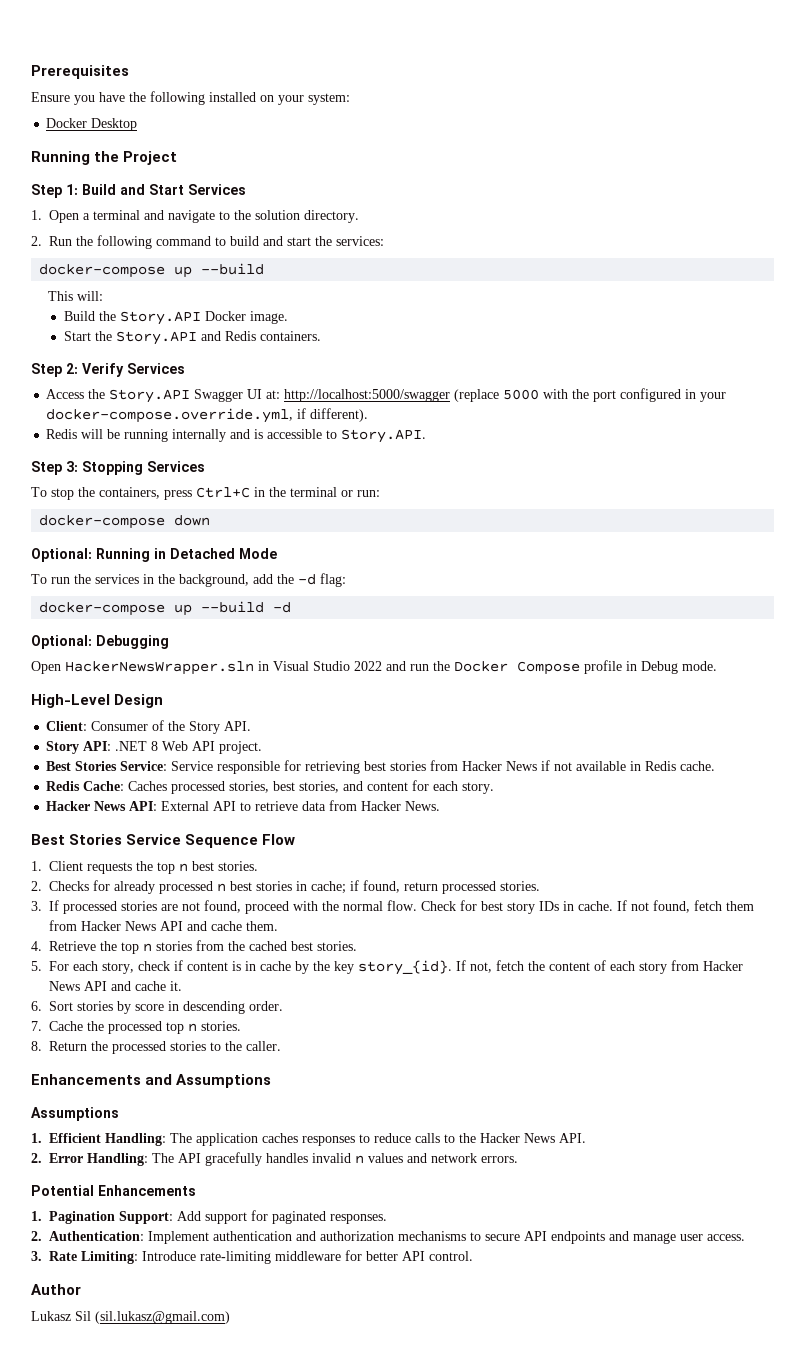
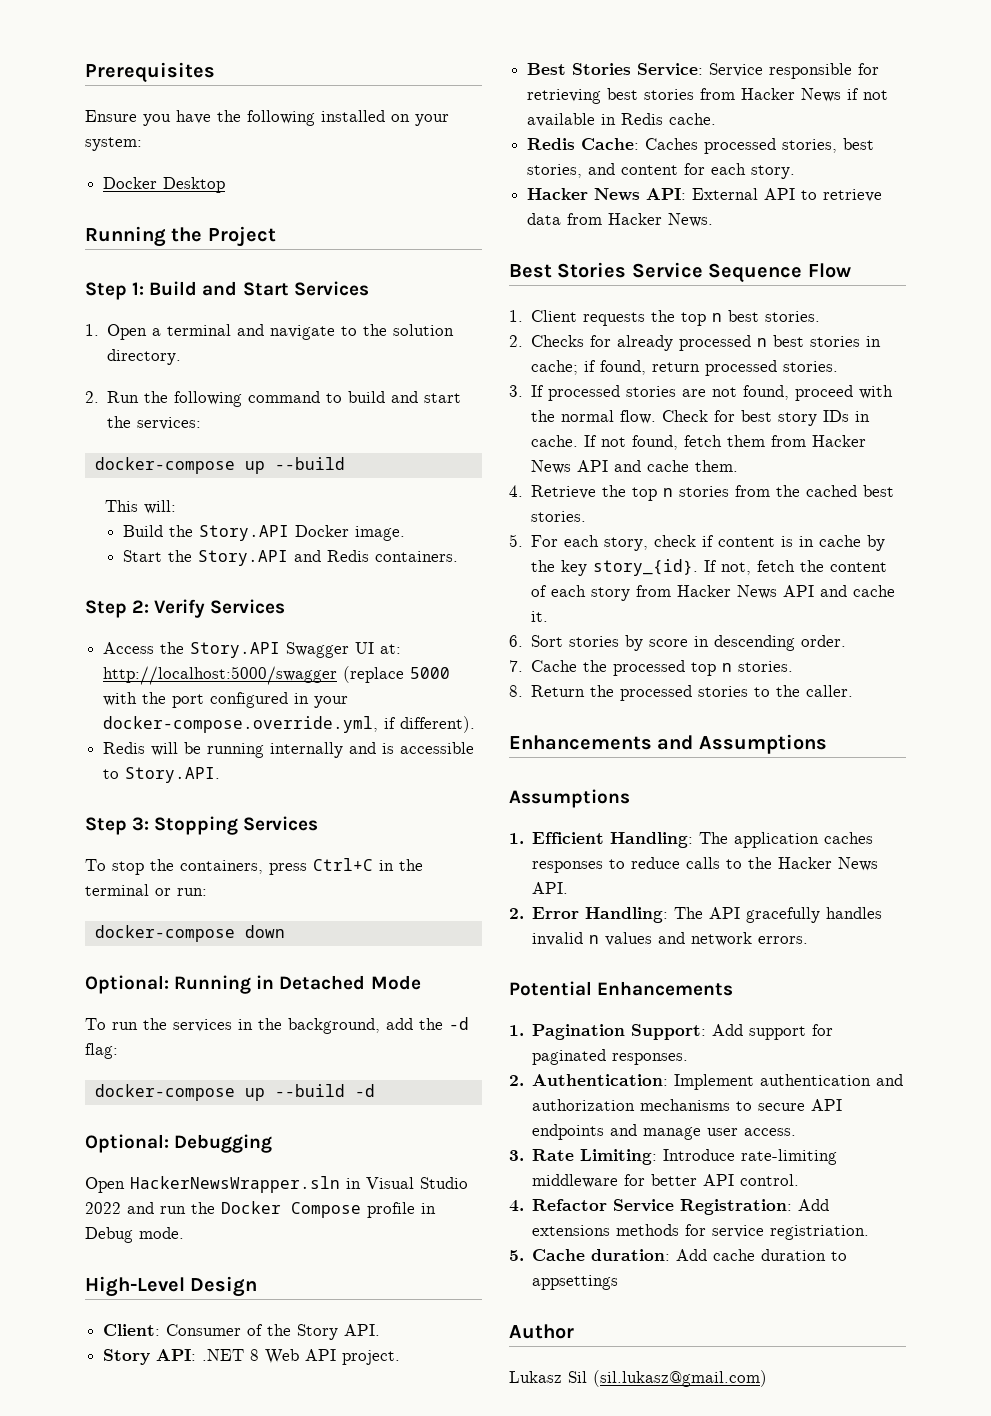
(473, 1256) none -> [509,1199,830,1215] [532,1224,870,1240] [509,1249,848,1261] [532,1275,619,1290] // 4. Refactor Service Registration: Add extensions methods for service registriation. // 5. Cache duration: Add cache duration to appsettings

